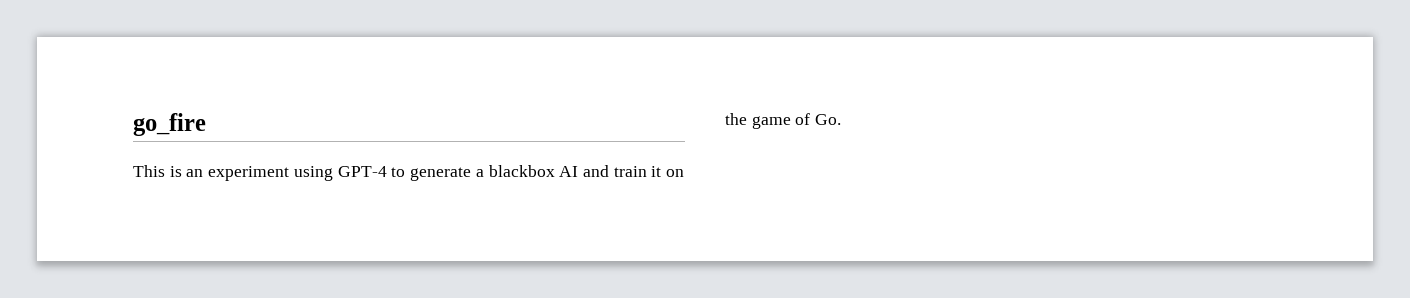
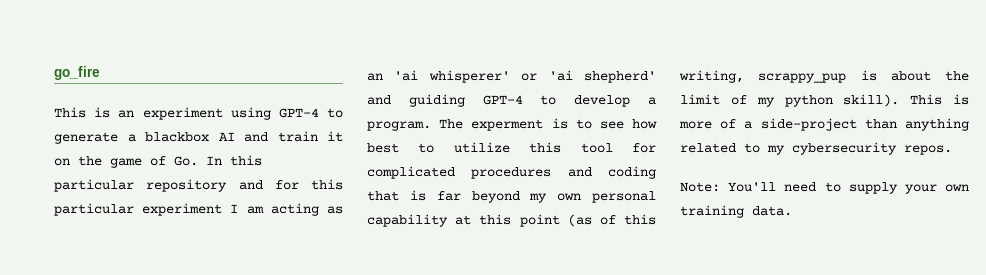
(842, 119) none -> [206,155,262,166] [54,179,343,192] [54,203,343,216] [367,70,656,83] [367,94,656,107] [367,118,657,131] [367,142,656,153] [367,166,656,179] [367,190,656,203] [367,214,656,227] [679,70,969,83] [680,94,969,107] [679,118,969,131] [680,142,952,155] [680,182,969,194] [680,205,792,218] In this particular repository and for this particular experiment I am acting as an 'ai whisperer' or 'ai shepherd' and guiding GPT-4 to develop a program. The experment is to see how best to utilize this tool for complicated procedures and coding that is far beyond my own personal capability at this point (as of this writing, scrappy_pup is about the limit of my python skill). This is more of a side-project than anything related to my cybersecurity repos. // Note: You'll need to supply your own training data.

